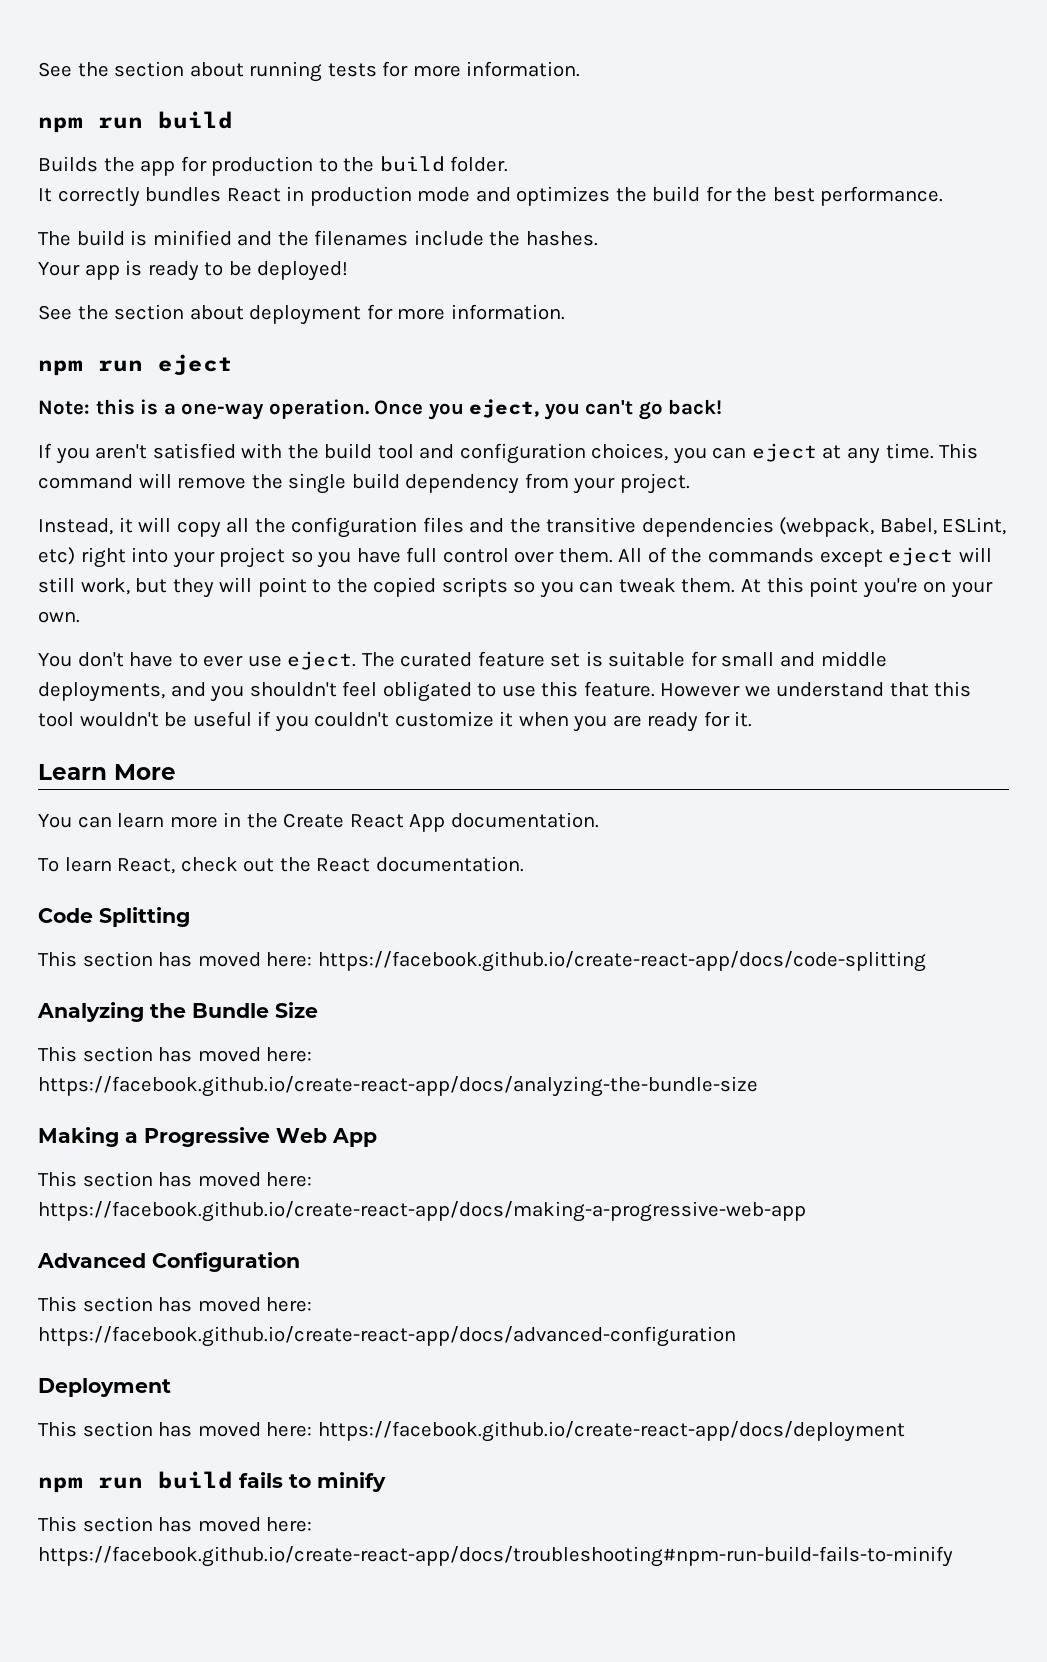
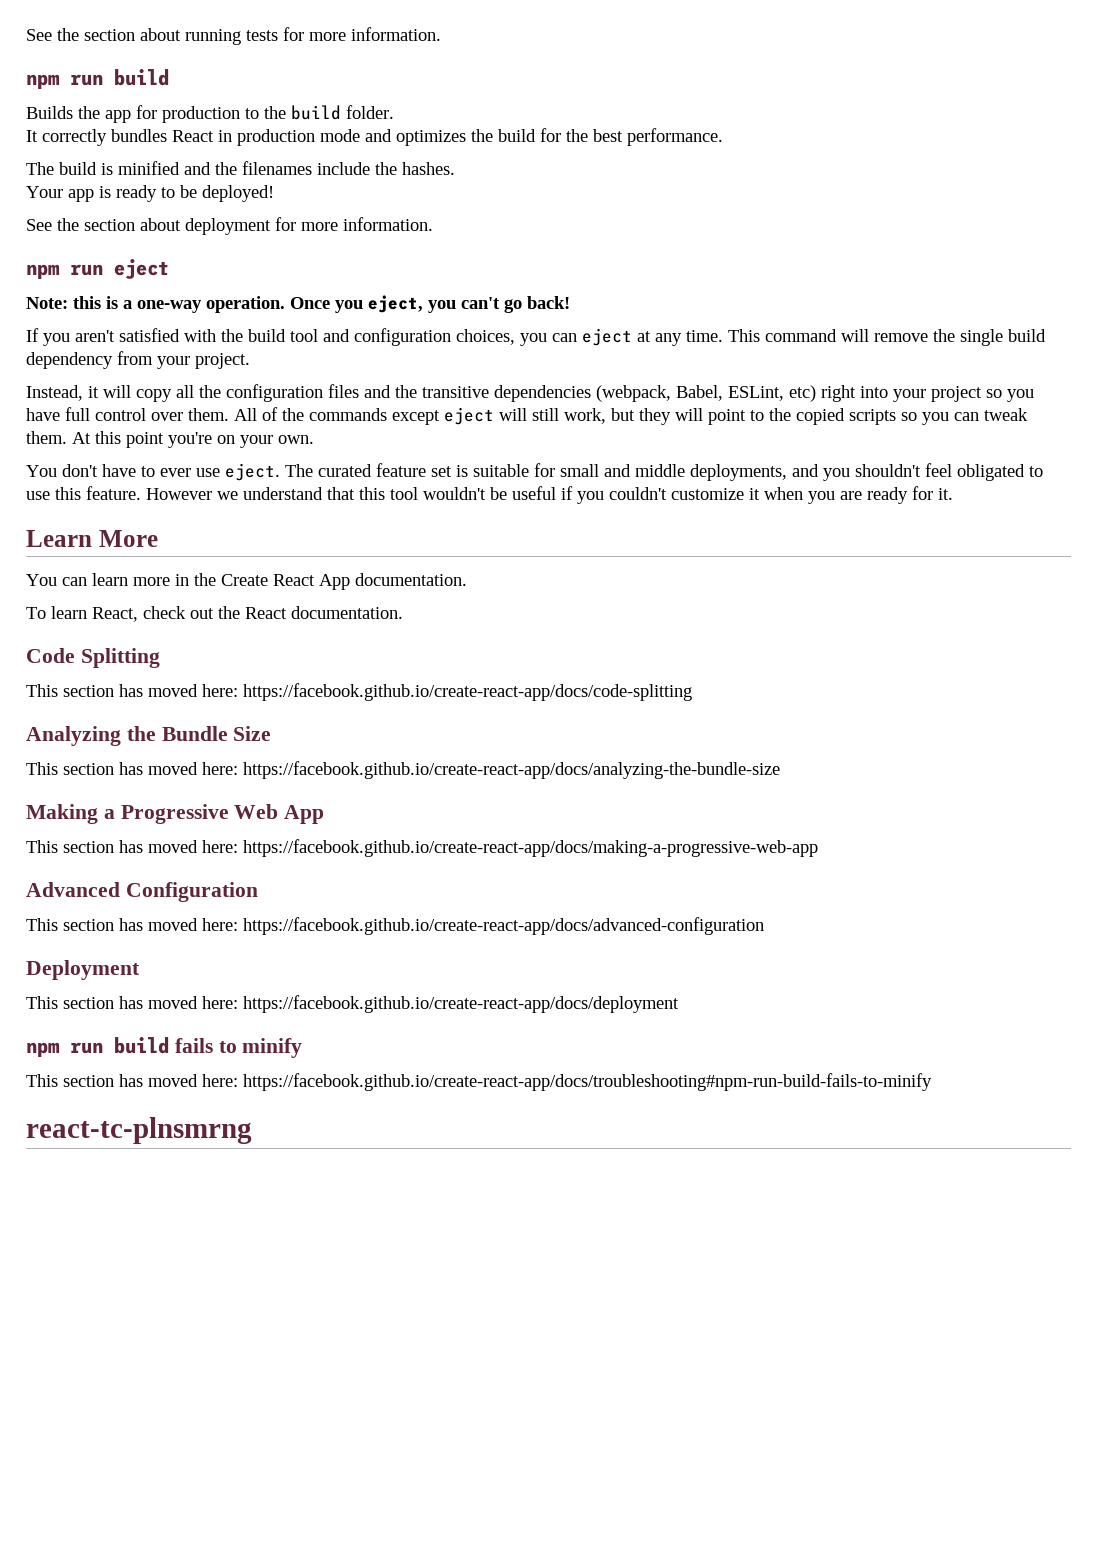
(953, 1556) none -> [26,1117,252,1144] // react-tc-plnsmrng

